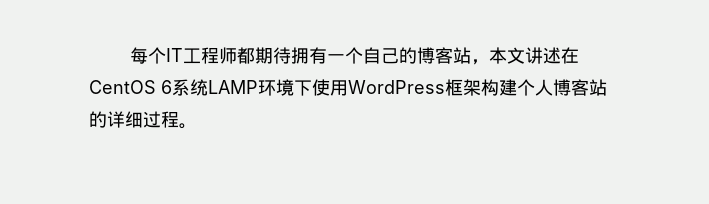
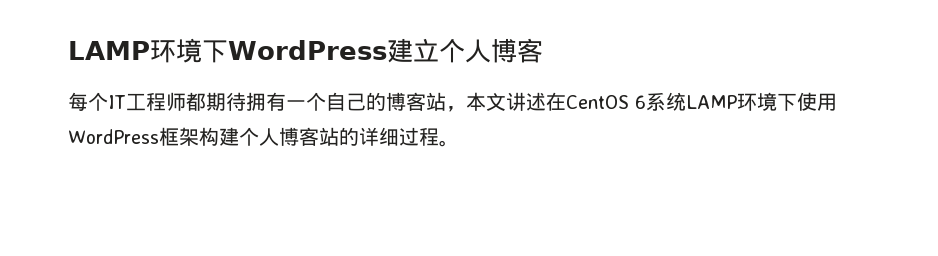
(130, 55) none -> [68,38,543,63] LAMP环境下WordPress建立个人博客 //

